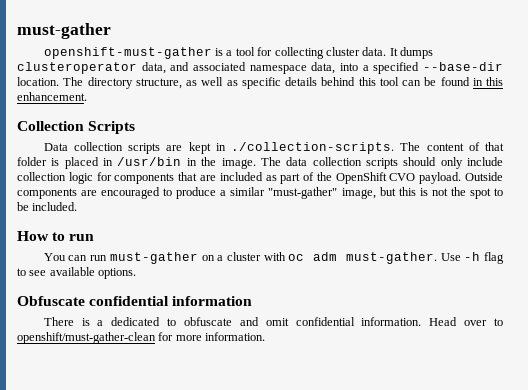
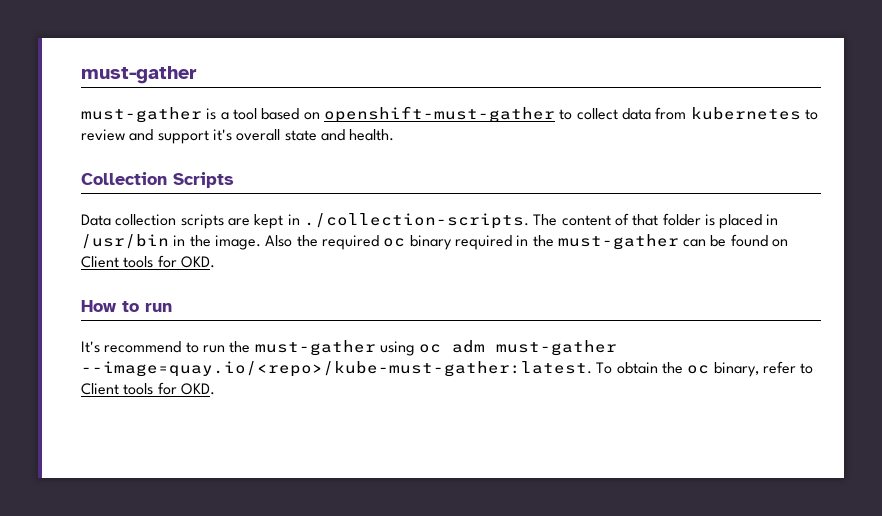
[43,47,212,59] openshift-must-gather -> [81,107,202,123] must-gather
[257,47,434,59] [17,62,504,74] [17,77,503,89] [17,92,87,101] for collecting cluster data. It dumps clusteroperator data, and associated namespace data, into a specified --base-dir location. The directory structure, as well as specific details behind this tool can be found in this enhancement. -> [261,106,818,123] [81,129,395,144] based on openshift-must-gather to collect data from kubernetes to review and support it's overall state and health.
[260,157,503,169] [17,172,503,184] [17,187,503,199] [17,202,78,211] [17,231,95,241] [43,252,504,264] [17,267,137,279] [17,296,253,306] [43,317,504,326] [17,332,266,344] The data collection scripts should only include collection logic for components that are included as part of the OpenShift CVO payload. Outside components are encouraged to produce a similar "must-gather" image, but this is not the spot to be included. // How to run // You can run must-gather on a cluster with oc adm must-gather. Use -h flag to see available options. // Obfuscate confidential information // There is a dedicated to obfuscate and omit confidential information. Head over to openshift/must-gather-clean for more information. -> [265,234,789,250] [81,255,215,268] [81,300,172,312] [81,340,618,356] [81,361,814,377] [81,382,215,395] Also the required oc binary required in the must-gather can be found on Client tools for OKD. // How to run // It's recommend to run the must-gather using oc adm must-gather --image=quay.io/<repo>/kube-must-gather:latest. To obtain the oc binary, refer to Client tools for OKD.

